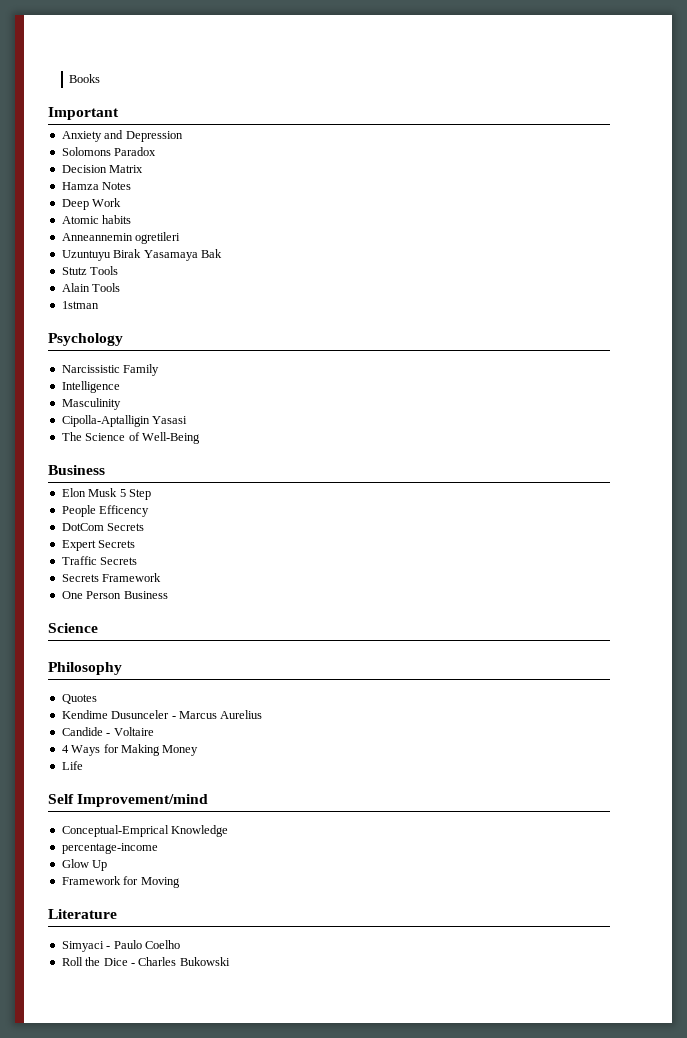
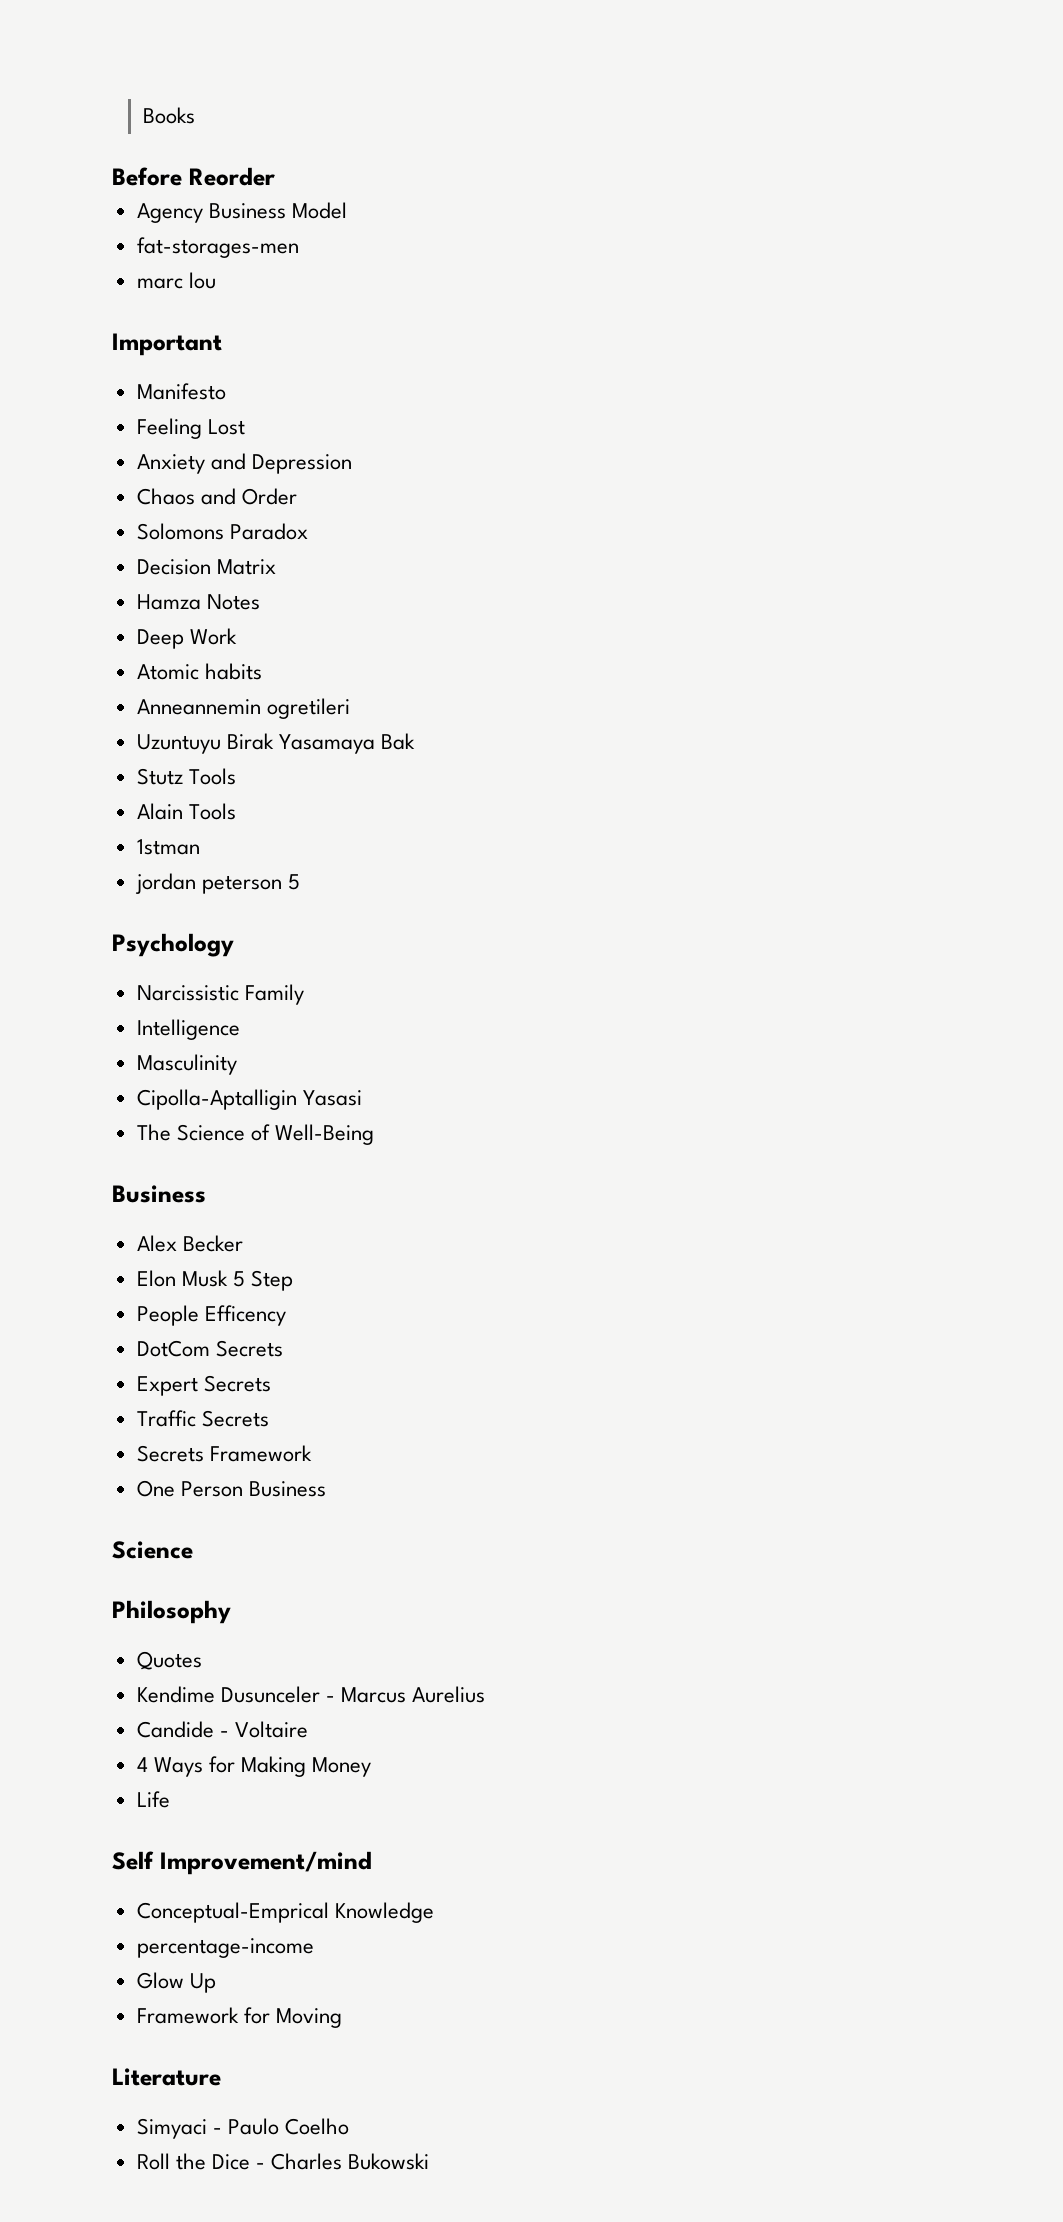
[48,107,119,120] Important -> [112,167,275,186] [136,202,347,223] [136,237,299,258] [136,272,216,289] [112,333,222,356] [136,383,226,400] [136,418,245,439] Before Reorder // Agency Business Model // fat-storages-men // marc lou // Important // Manifesto // Feeling Lost
(183, 136) none -> [136,488,297,505] // Chaos and Order
(99, 305) none -> [134,873,300,894] // jordan peterson 5
(105, 470) none -> [136,1235,243,1252] // Alex Becker

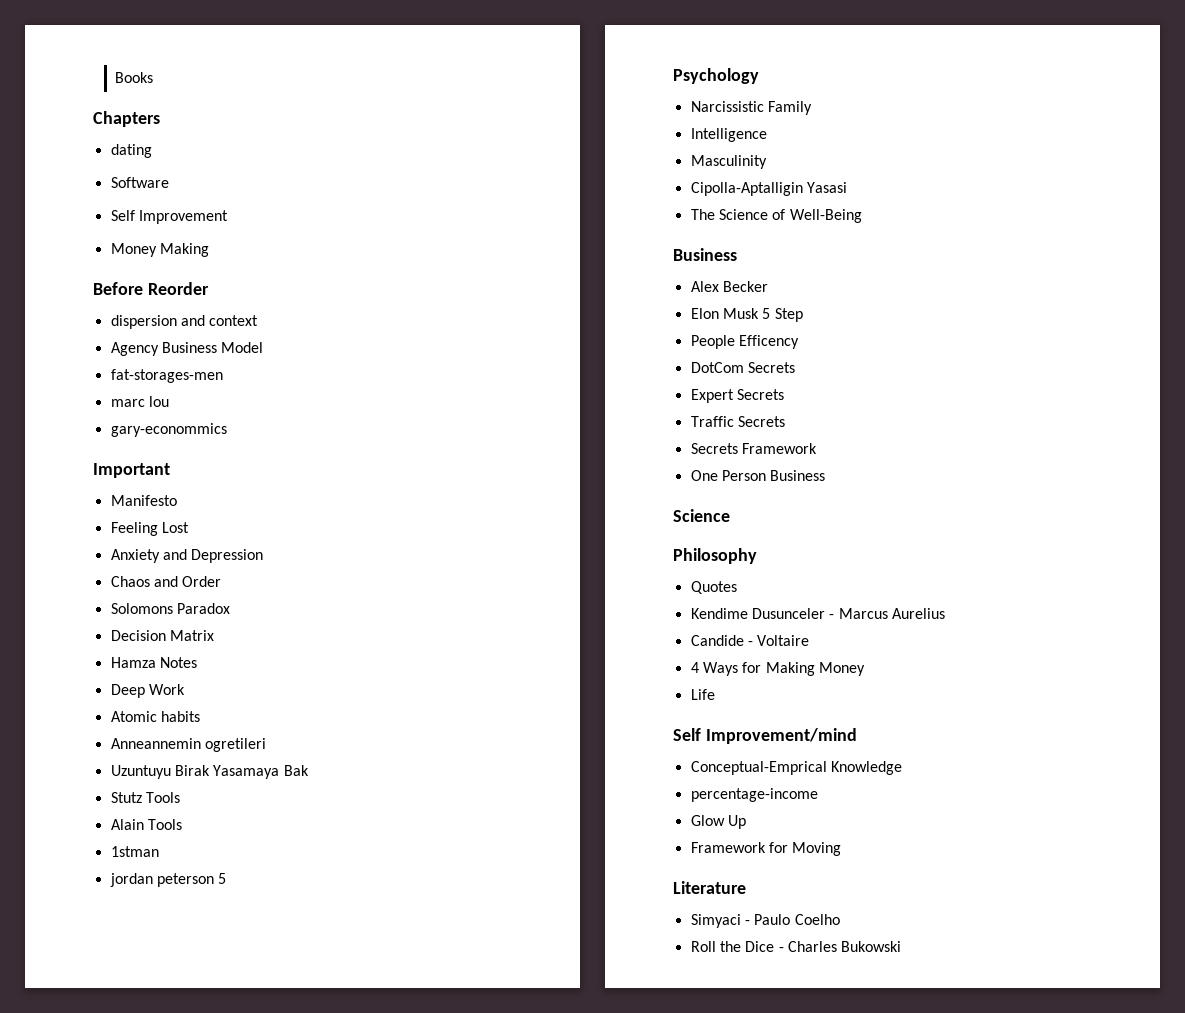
(196, 115) none -> [93,111,160,127] [110,144,152,158] [110,177,169,188] [110,210,228,224] [110,243,209,257] // Chapters // dating // Software // Self Improvement // Money Making
(275, 176) none -> [110,315,259,329] // dispersion and context
(216, 280) none -> [110,423,227,437] // gary-econommics

